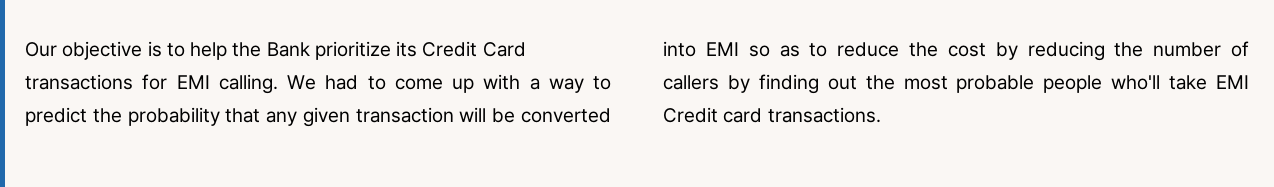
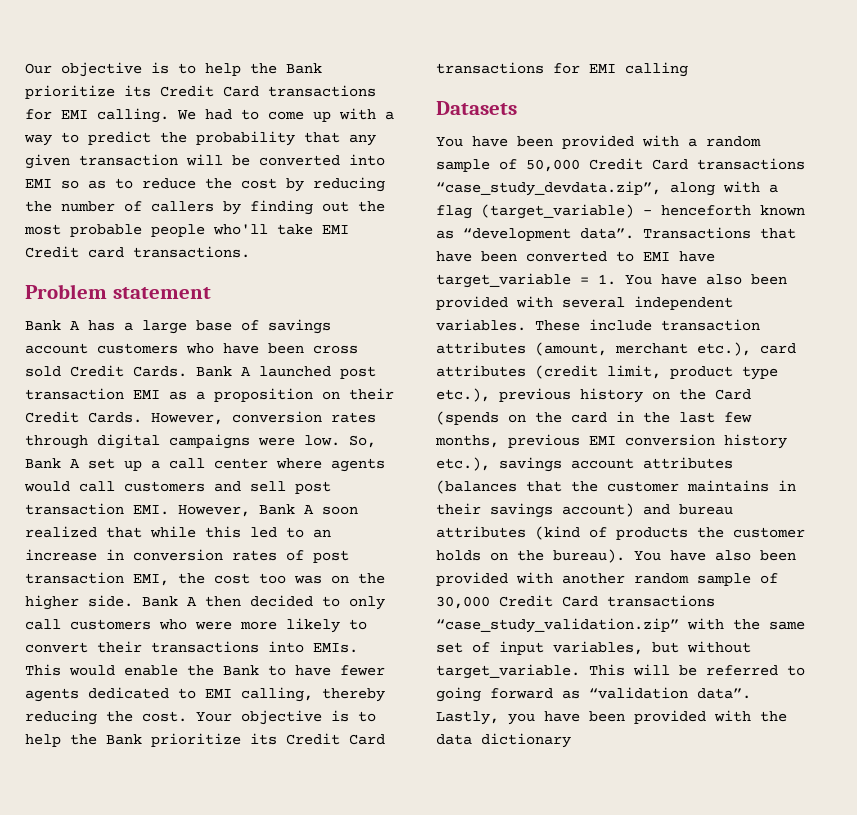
(881, 115) none -> [25,284,211,299] [25,319,331,334] [25,343,358,354] [25,365,376,379] [25,388,394,402] [25,411,376,425] [25,434,376,449] [25,458,385,472] [24,481,331,494] [25,503,358,517] [25,526,331,538] [25,549,349,563] [25,572,385,586] [25,595,385,610] [25,618,367,633] [25,641,358,653] [25,664,385,676] [25,687,385,702] [25,710,376,725] [25,733,385,747] [436,62,688,77] [436,101,517,115] [436,135,761,149] [436,158,805,172] [436,181,778,196] [436,204,805,219] [436,227,796,241] [436,251,715,262] [436,273,787,288] [436,296,733,310] [436,319,760,331] [436,342,796,356] [436,365,778,380] [436,388,751,403] [436,411,752,425] [435,434,787,449] [436,457,733,472] [436,480,796,494] [436,503,733,518] [436,526,805,540] [436,549,796,563] [436,572,778,586] [436,595,715,609] [436,618,805,633] [436,641,751,655] [436,664,805,679] [436,687,751,702] [436,710,787,725] [436,733,571,748] // Problem statement // Bank A has a large base of savings account customers who have been cross sold Credit Cards. Bank A launched post transaction EMI as a proposition on their Credit Cards. However, conversion rates through digital campaigns were low. So, Bank A set up a call center where agents would call customers and sell post transaction EMI. However, Bank A soon realized that while this led to an increase in conversion rates of post transaction EMI, the cost too was on the higher side. Bank A then decided to only call customers who were more likely to convert their transactions into EMIs. This would enable the Bank to have fewer agents dedicated to EMI calling, thereby reducing the cost. Your objective is to help the Bank prioritize its Credit Card transactions for EMI calling // Datasets // You have been provided with a random sample of 50,000 Credit Card transactions “case_study_devdata.zip”, along with a flag (target_variable) – henceforth known as “development data”. Transactions that have been converted to EMI have target_variable = 1. You have also been provided with several independent variables. These include transaction attributes (amount, merchant etc.), card attributes (credit limit, product type etc.), previous history on the Card (spends on the card in the last few months, previous EMI conversion history etc.), savings account attributes (balances that the customer maintains in their savings account) and bureau attributes (kind of products the customer holds on the bureau). You have also been provided with another random sample of 30,000 Credit Card transactions “case_study_validation.zip” with the same set of input variables, but without target_variable. This will be referred to going forward as “validation data”. Lastly, you have been provided with the data dictionary

